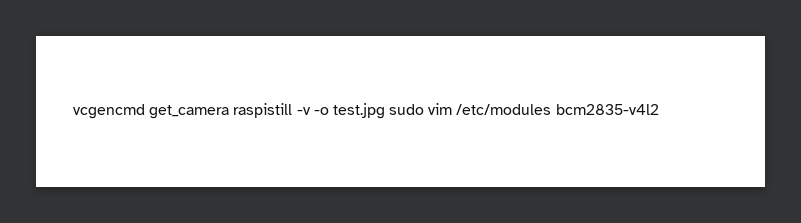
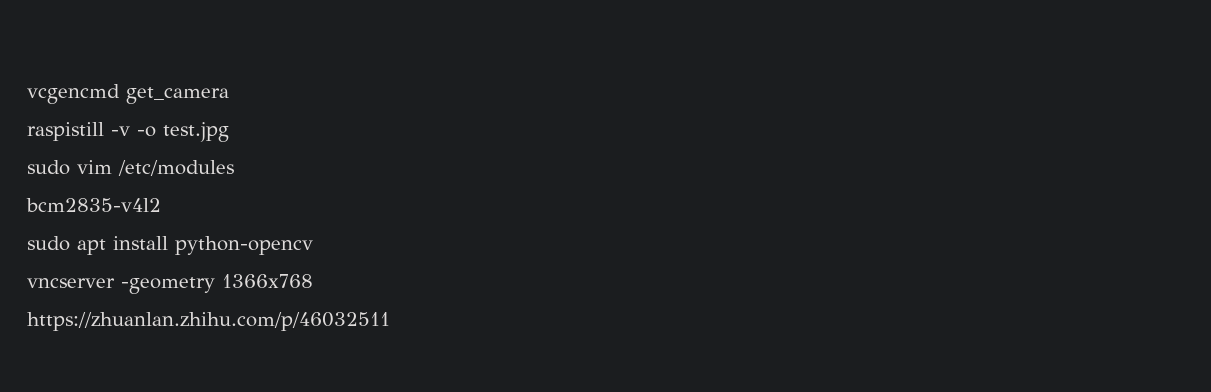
(230, 112) none -> (229, 95) //
(385, 111) none -> (229, 132) //
(552, 109) none -> (234, 168) //
(659, 109) none -> [27,236,313,255] [27,274,313,294] [27,312,390,331] // sudo apt install python-opencv // vncserver -geometry 1366x768 // https://zhuanlan.zhihu.com/p/46032511

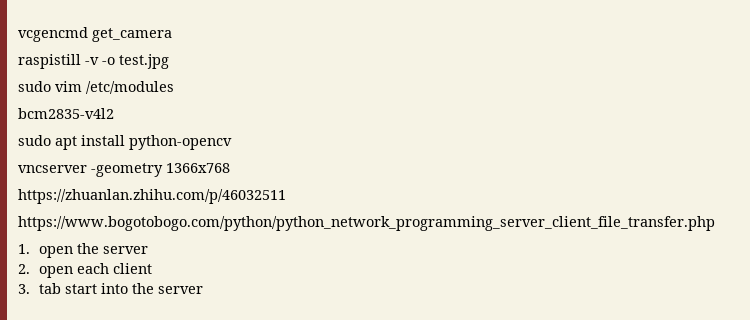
(390, 321) none -> [18,216,715,231] [18,243,149,258] [18,263,153,278] [18,283,204,294] // https://www.bogotobogo.com/python/python_network_programming_server_client_file_transfer.php // 1. open the server // 2. open each client // 3. tab start into the server

